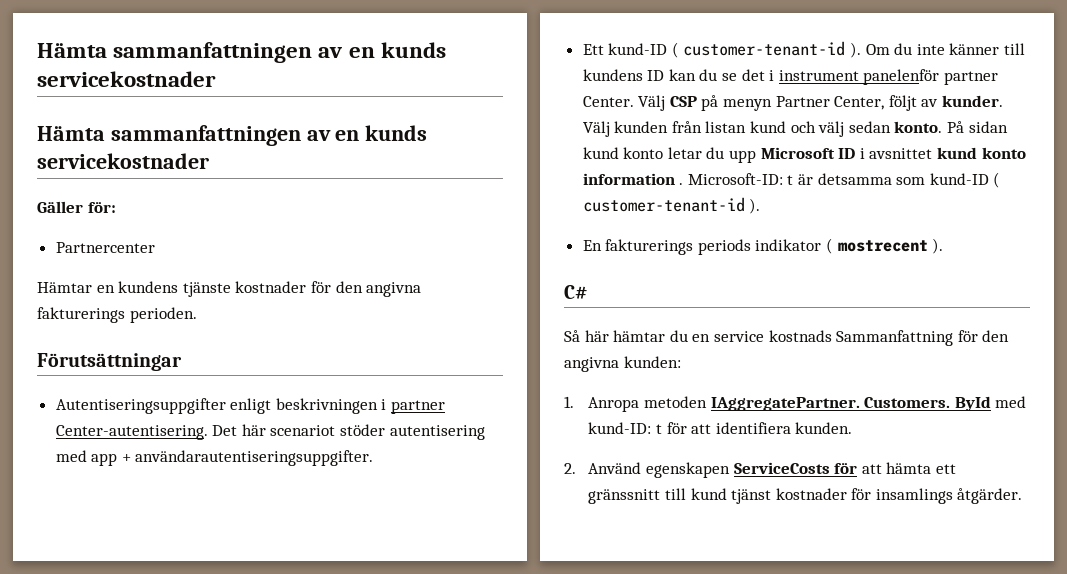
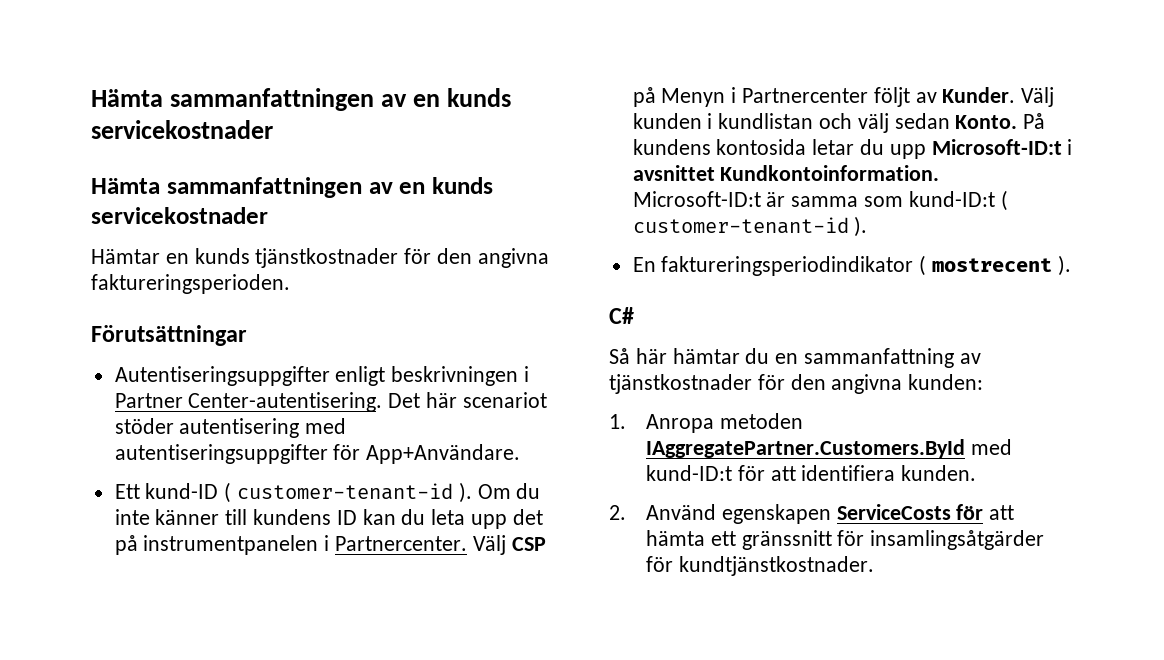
[37,201,116,213] [55,242,155,253] // Gäller för: // Partnercenter -> (268, 215) none
[118,281,422,297] [37,307,197,323] kundens tjänste kostnader för den angivna fakturerings perioden. -> [194,248,549,268] [91,274,290,294] kunds tjänstkostnader för den angivna faktureringsperioden.
[391,400,446,414] partner -> [114,393,183,408] Partner
[91,450,374,466] app + användarautentiseringsuppgifter. -> [114,444,521,464] autentiseringsuppgifter för App+Användare.
[722,69,999,85] [582,95,885,111] se det i instrument panelenför partner Center. Välj CSP på menyn Partner Center, -> [431,509,543,529] [114,535,546,555] [632,87,869,107] leta upp det på instrumentpanelen i Partnercenter. Välj CSP på Menyn i Partnercenter
[942,95,1004,107] kunder. -> [942,87,1016,103] Kunder.
[671,121,1008,137] [582,147,1026,163] [582,173,989,185] från listan kund och välj sedan konto. På sidan kund konto letar du upp Microsoft ID i avsnittet kund konto information . Microsoft-ID: t är detsamma som kund-ID -> [707,113,1046,133] [632,139,1073,159] [632,165,940,181] [632,191,995,207] i kundlistan och välj sedan Konto. På kundens kontosida letar du upp Microsoft-ID:t i avsnittet Kundkontoinformation. Microsoft-ID:t är samma som kund-ID:t
[605,239,822,255] fakturerings periods indikator -> [661,256,914,276] faktureringsperiodindikator
[713,330,954,346] service kostnads Sammanfattning -> [804,348,981,368] [609,374,752,394] sammanfattning av tjänstkostnader
[710,396,1027,411] [588,422,662,434] IAggregatePartner. Customers. ById med kund-ID: t -> [645,439,1012,458] [645,465,732,481] IAggregatePartner.Customers.ById med kund-ID:t
[664,488,1023,504] till kund tjänst kostnader för insamlings åtgärder. -> [837,530,1045,550] [645,556,874,576] för insamlingsåtgärder för kundtjänstkostnader.

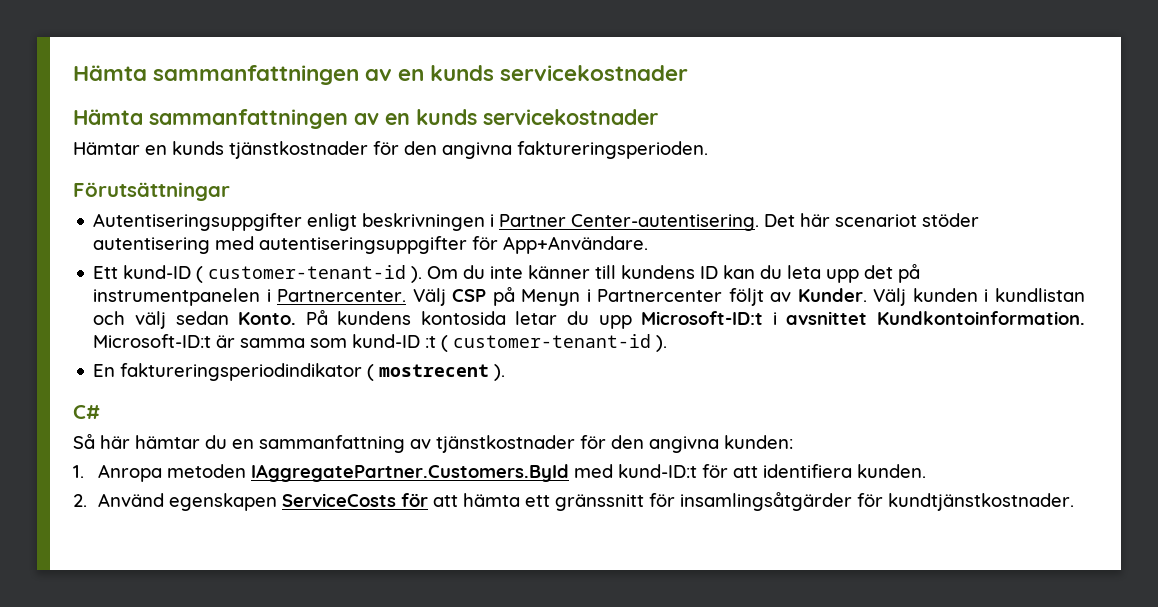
[908,191,995,207] kund-ID:t -> [352,334,437,348] kund-ID :t

